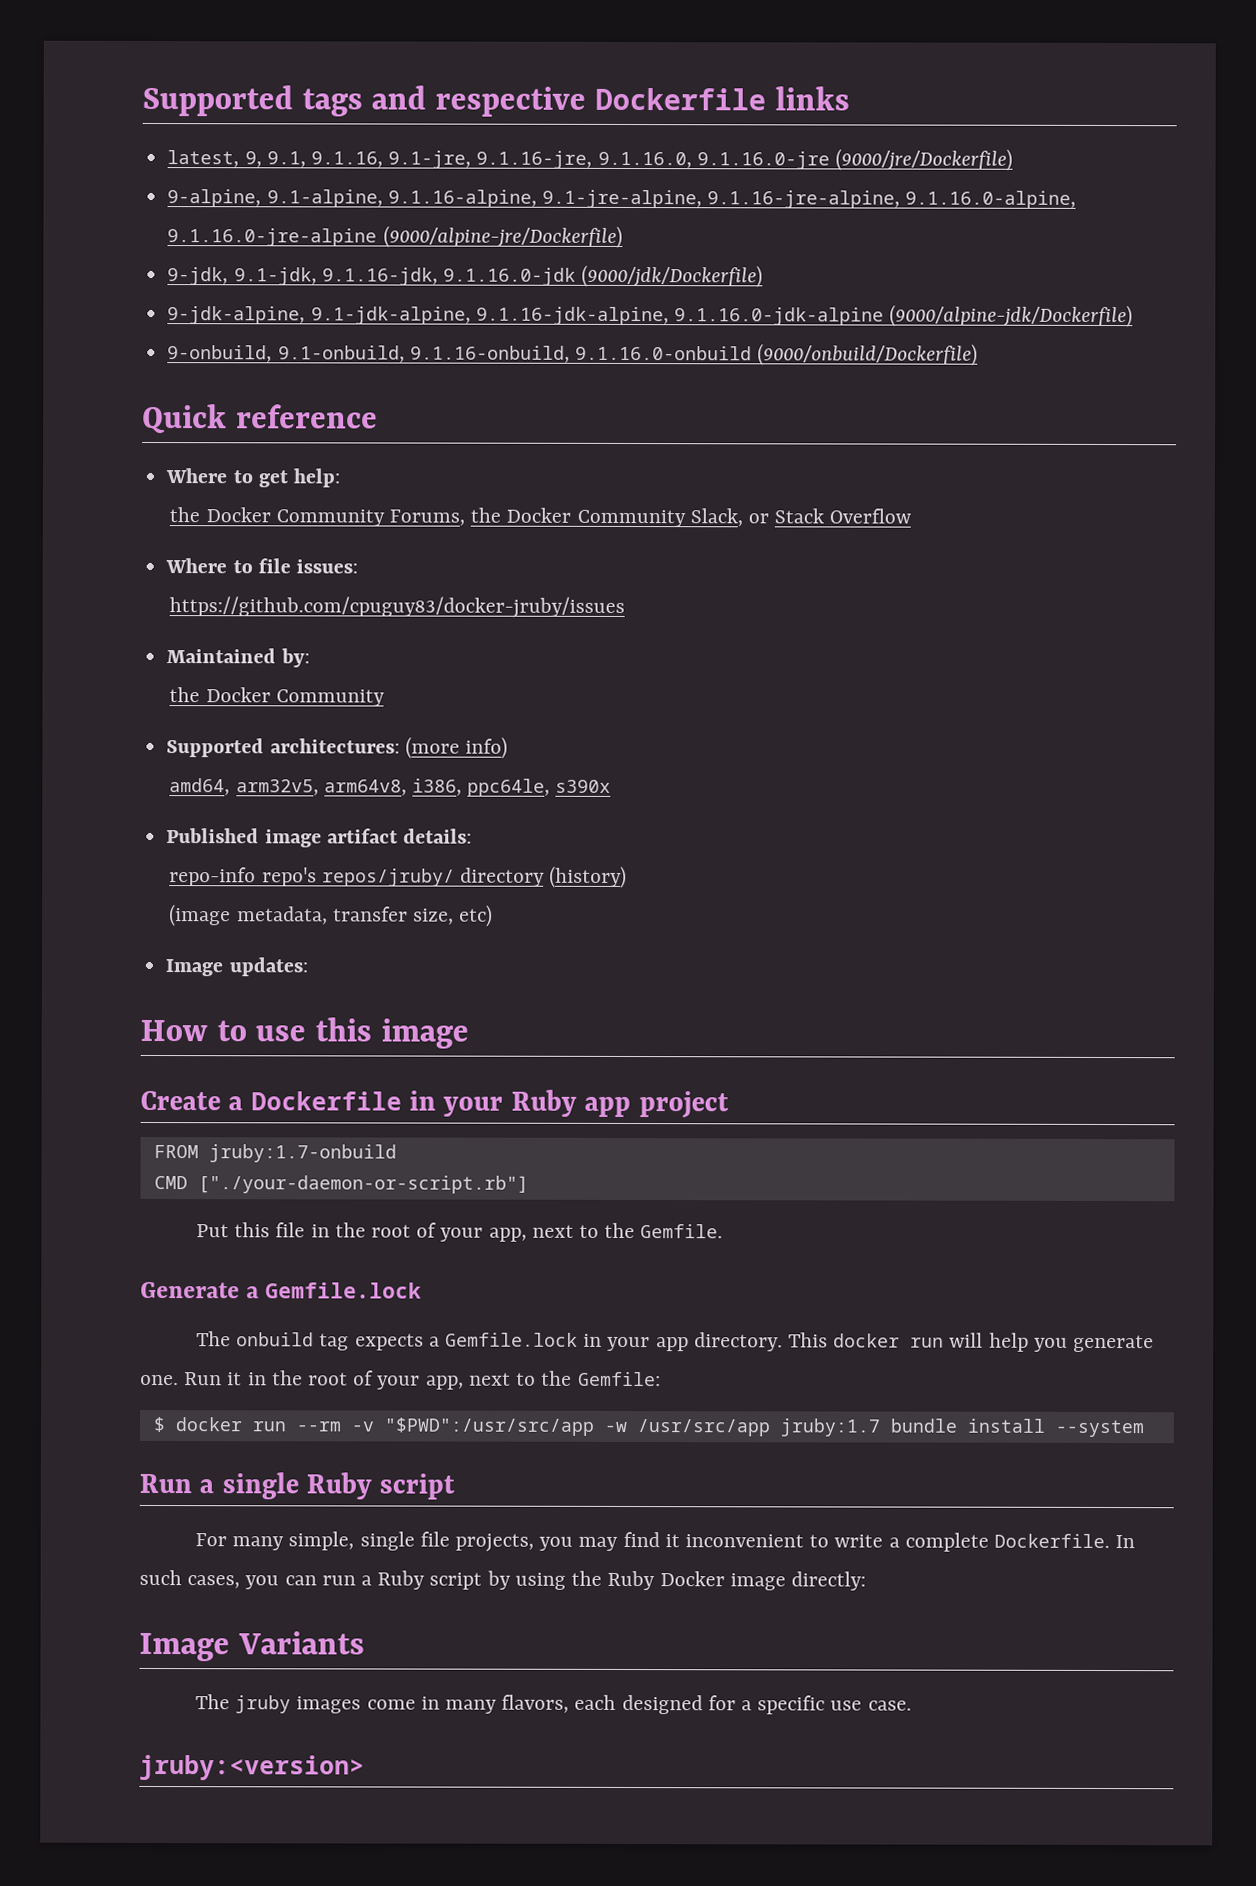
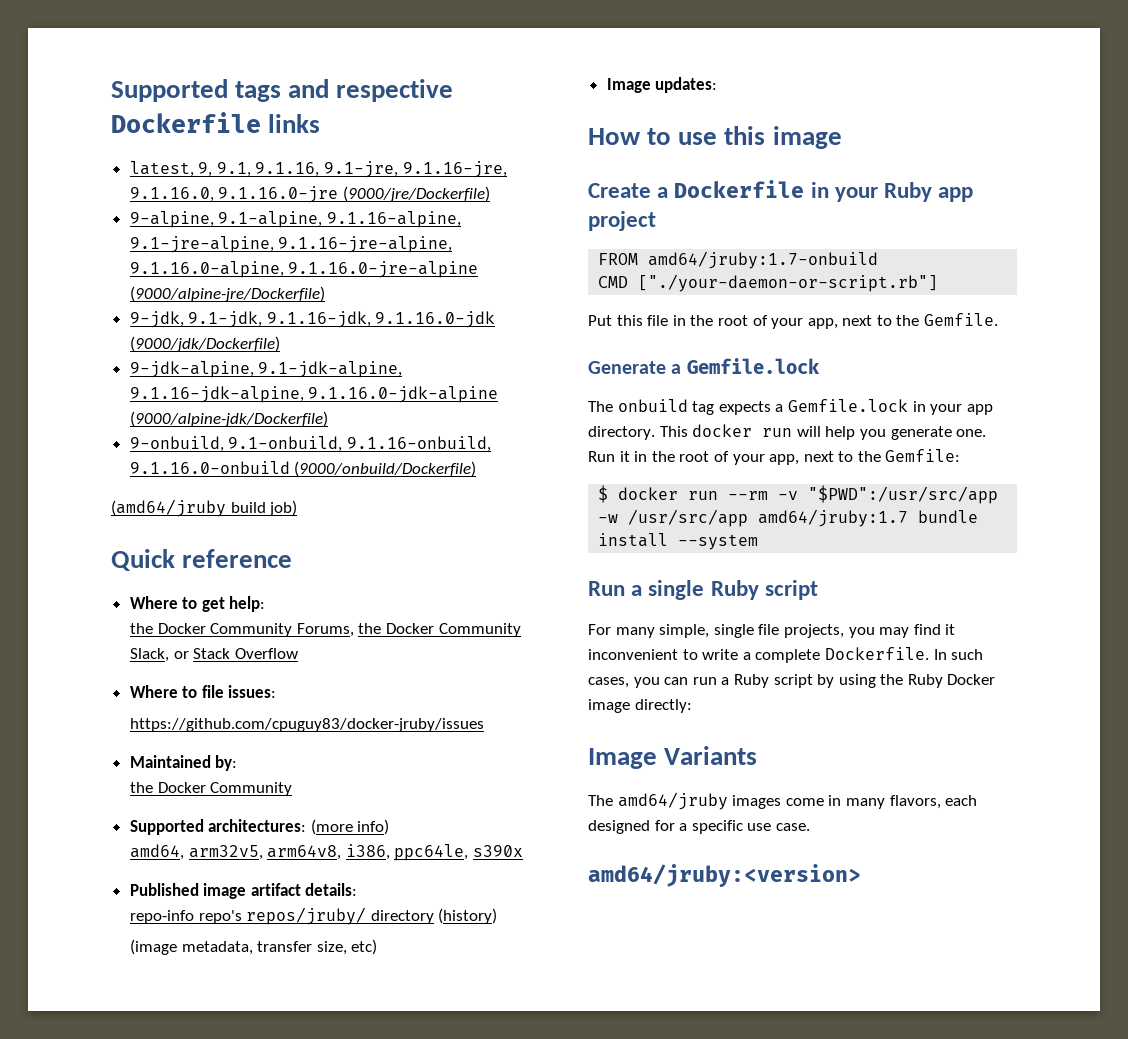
(979, 354) none -> [111,499,298,517] // (amd64/jruby build job)
[208,1144,397,1163] jruby:1.7-onbuild -> [648,251,879,269] amd64/jruby:1.7-onbuild
[779,1418,881,1437] jruby:1.7 -> [758,509,909,527] amd64/jruby:1.7
[235,1695,292,1714] jruby -> [617,792,728,810] amd64/jruby
[139,1754,365,1781] jruby:<version> -> [588,864,861,887] amd64/jruby:<version>

